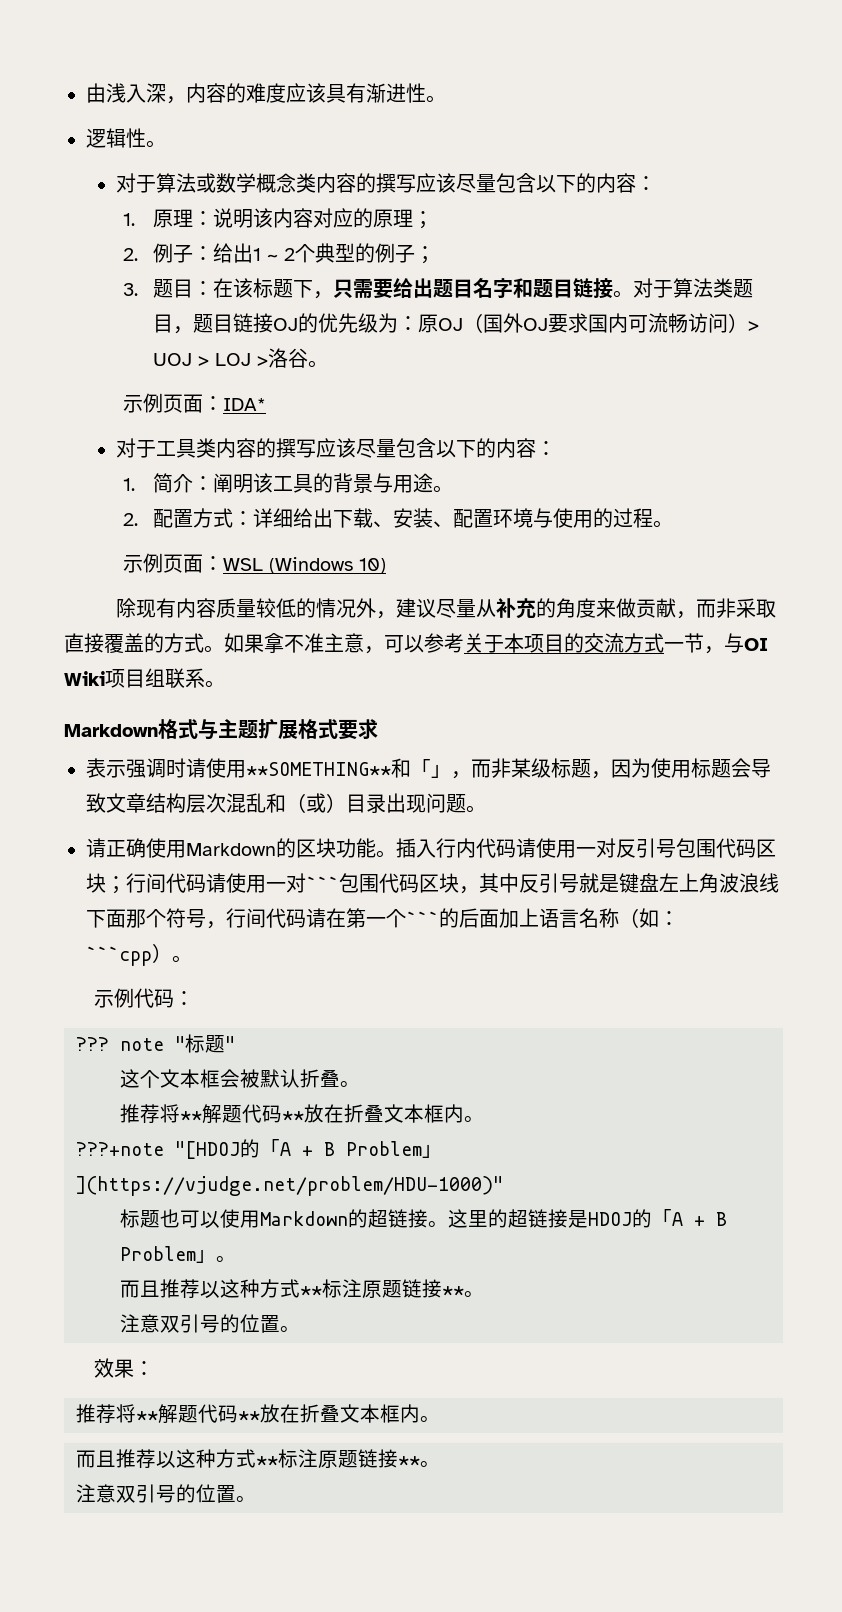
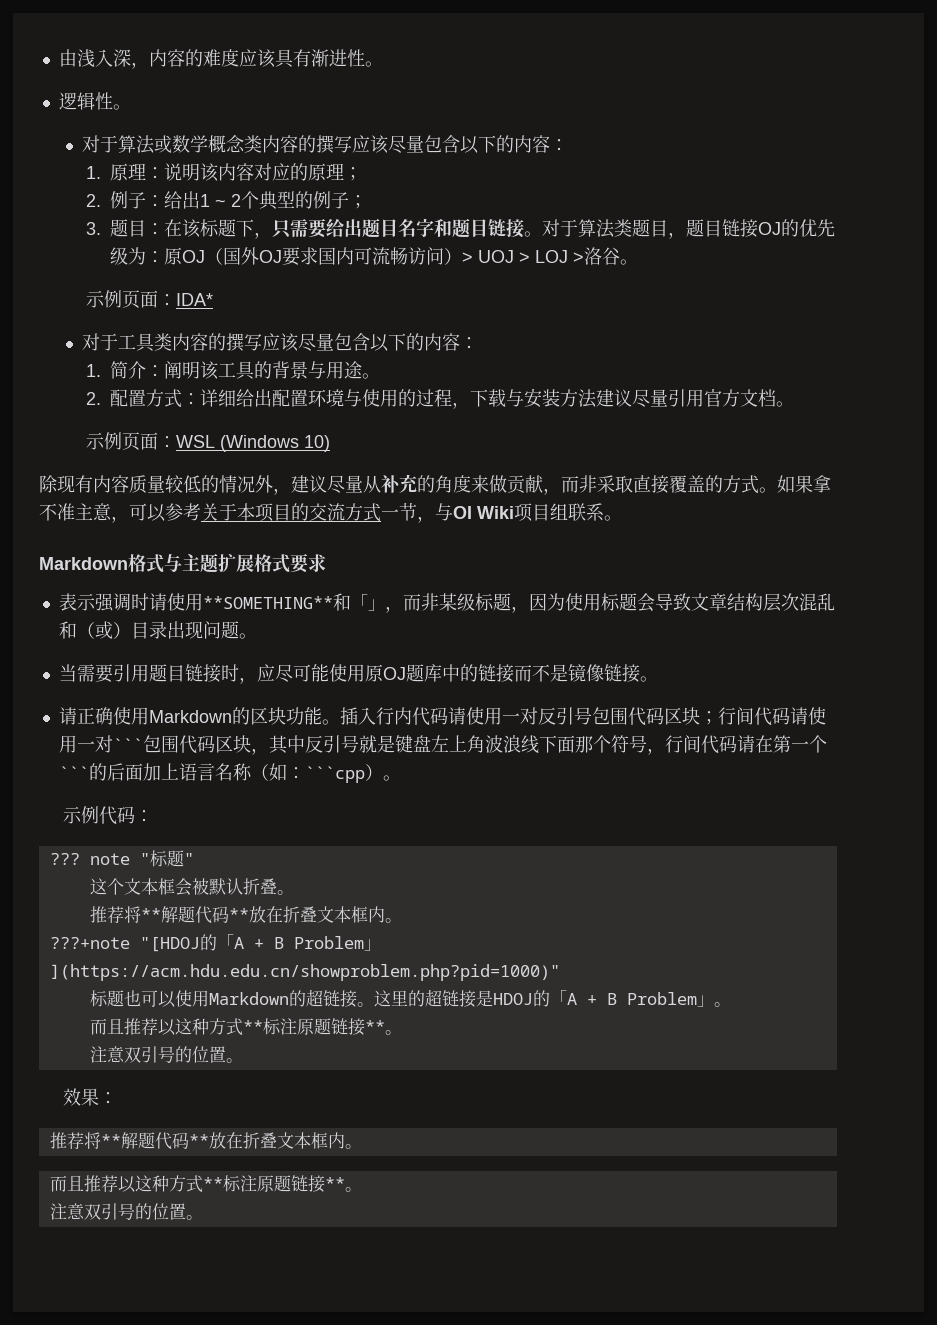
[332,508,453,528] 下载、安装、 -> (273, 398) none
(653, 518) none -> [452,388,777,409] ，下载与安装方法建议尽量引用官方文档
(486, 809) none -> [58,664,658,684] // 当需要引用题目链接时，应尽可能使用原OJ题库中的链接而不是镜像链接。
[76,1176,503,1196] ](https://vjudge.net/problem/HDU-1000)" -> [49,964,560,981] ](https://acm.hdu.edu.cn/showproblem.php?pid=1000)"

